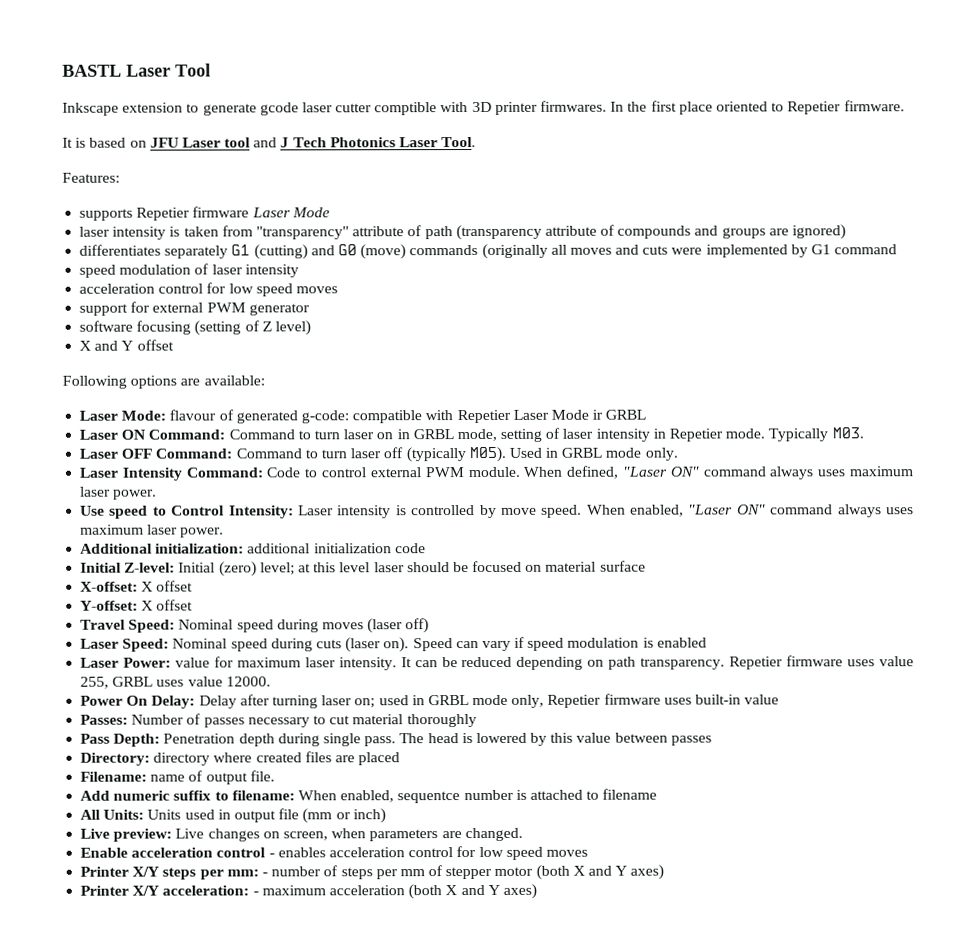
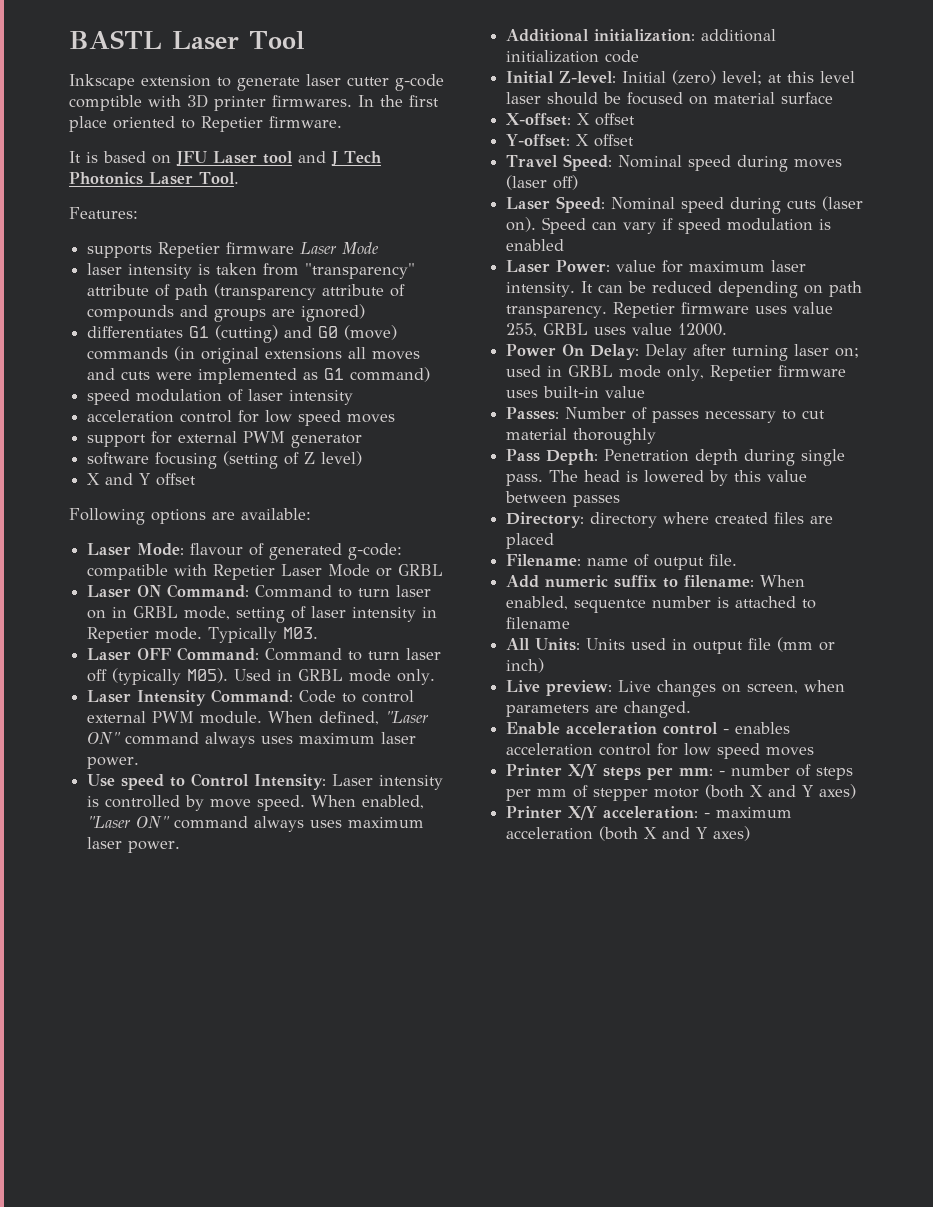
[259,102,299,116] gcode -> (300, 84) none
(373, 108) none -> [395,74,444,91] g-code
[164,245,229,259] separately -> (184, 332) none
[481,243,548,259] (originally -> [174,346,343,364] (in original extensions
[790,244,898,258] by G1 command -> [303,367,431,382] as G1 command)
[592,409,604,420] ir -> [376,568,393,577] or

